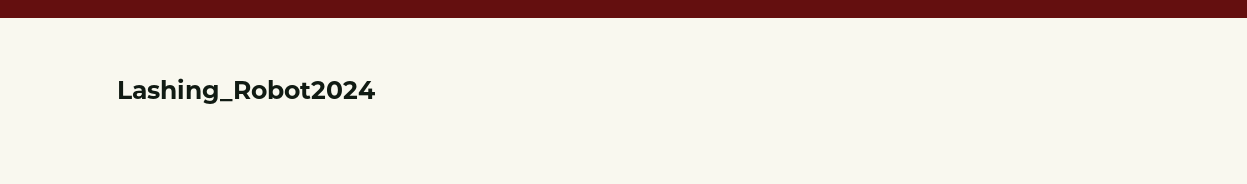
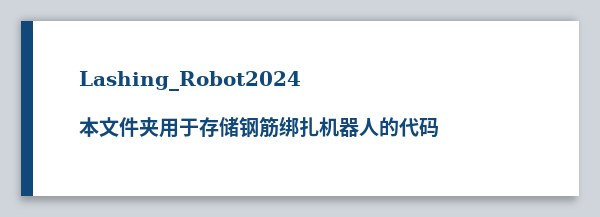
(375, 91) none -> [79,117,439,138] // 本文件夹用于存储钢筋绑扎机器人的代码

